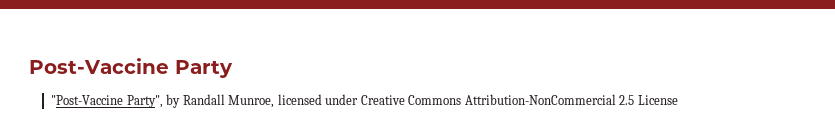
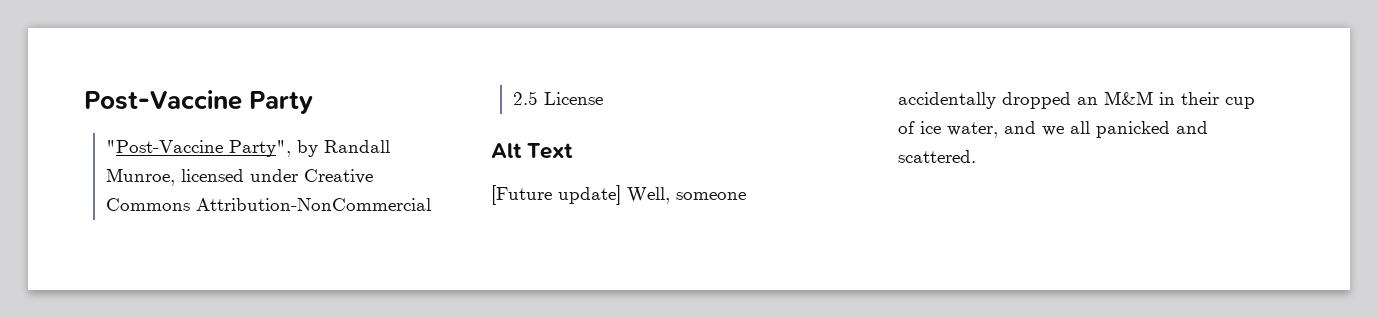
(678, 100) none -> [491,143,574,159] [491,185,746,205] [898,91,1255,109] [898,121,1208,138] [898,150,976,163] // Alt Text // [Future update] Well, someone accidentally dropped an M&M in their cup of ice water, and we all panicked and scattered.

